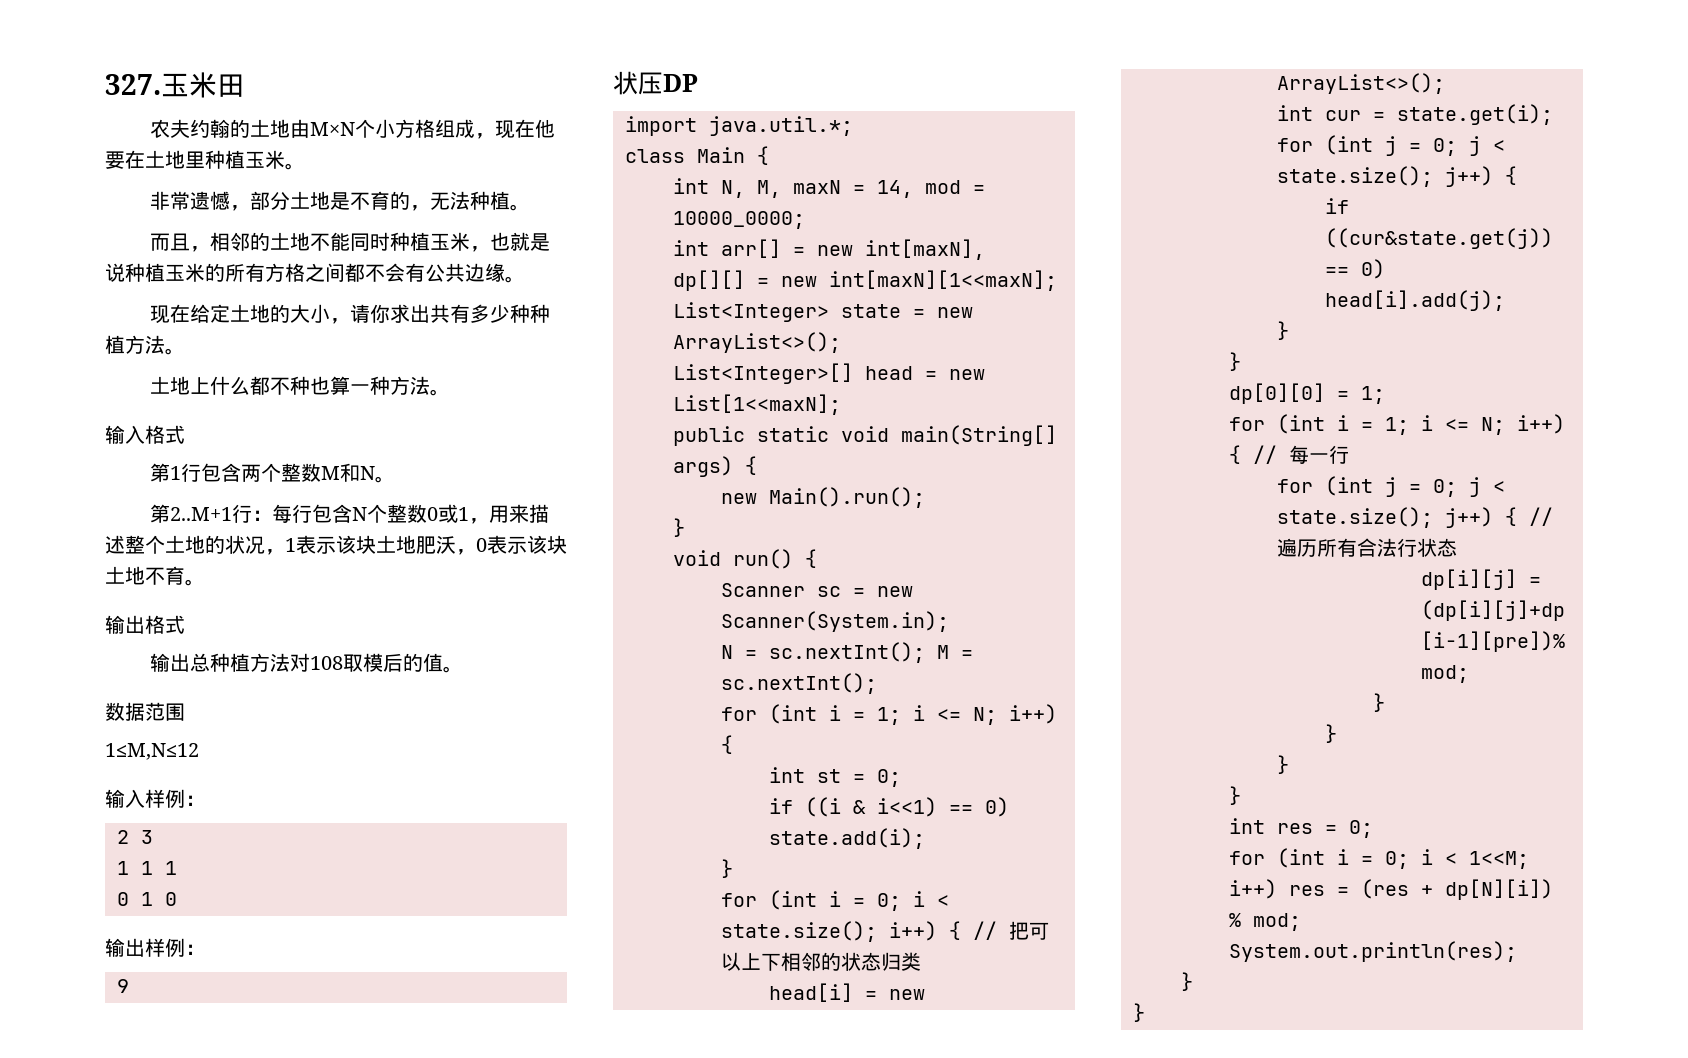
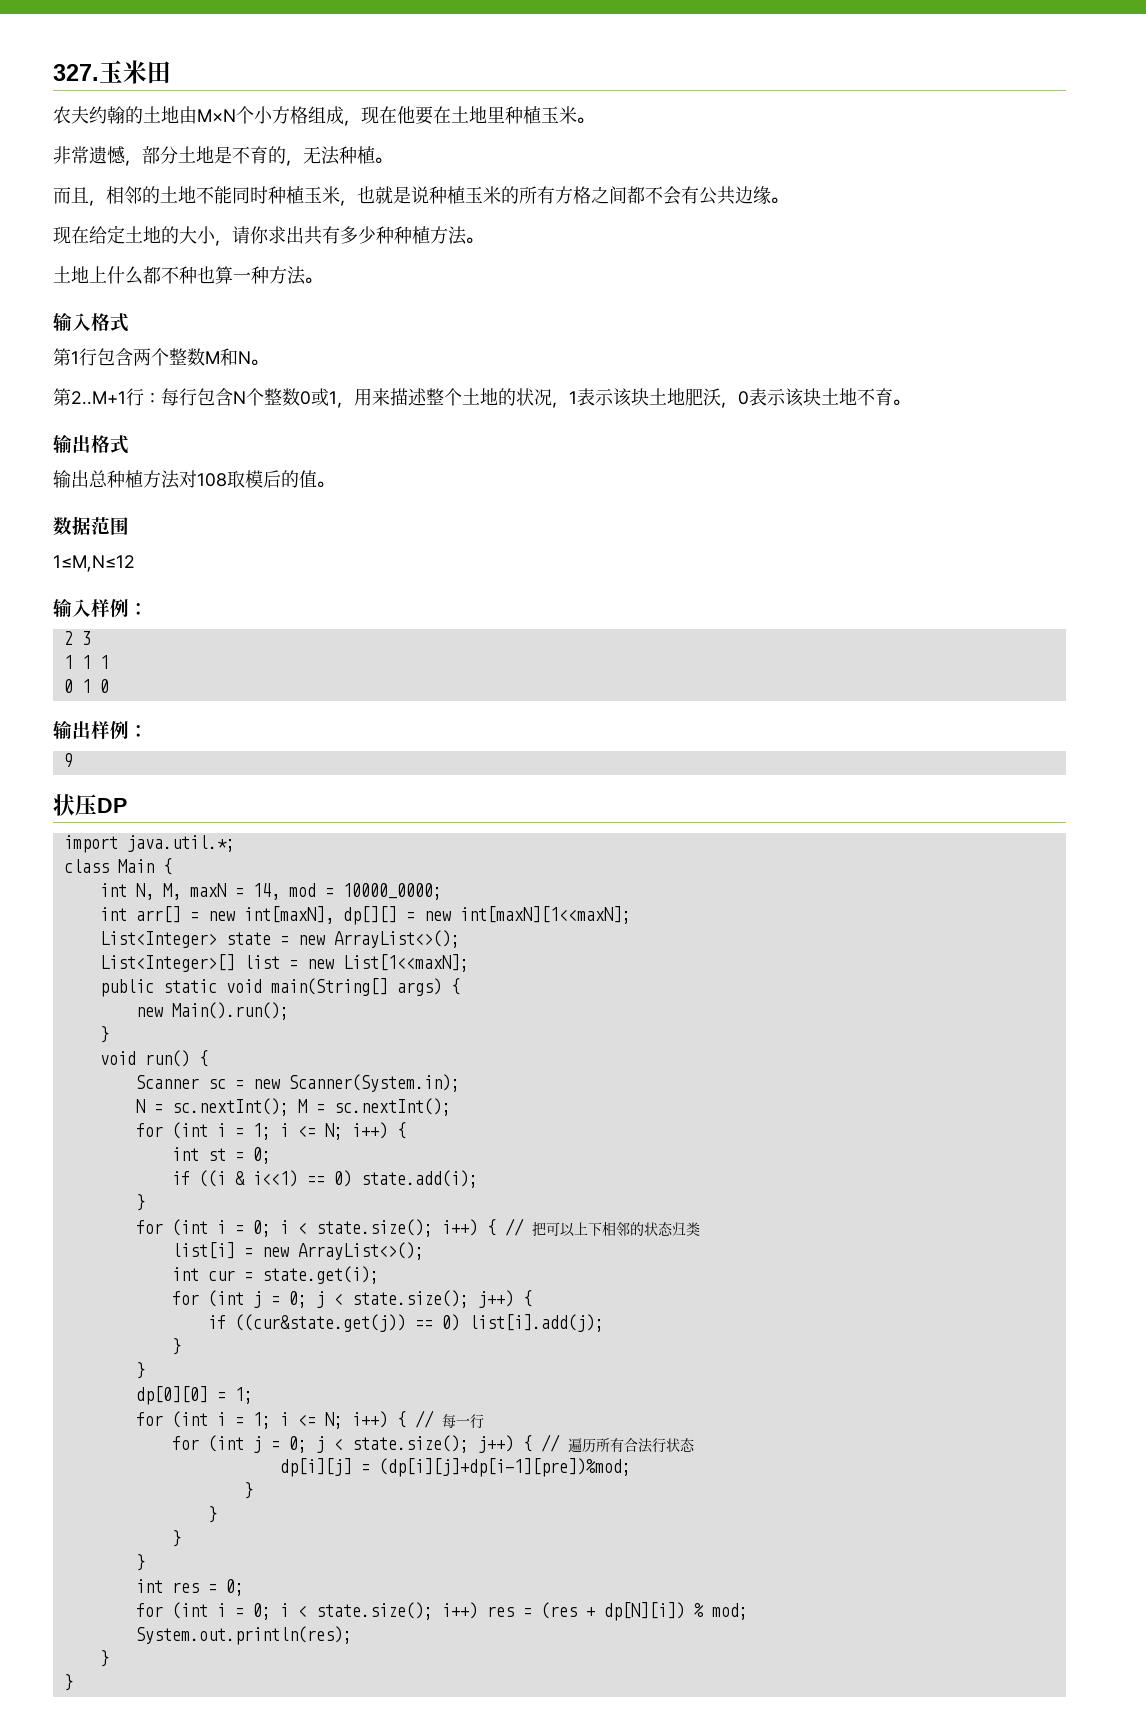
[865,366,913,380] head -> [243,955,280,969] list
[769,983,853,1002] head[i] -> [171,1242,235,1259] list[i]
[1325,290,1505,311] head[i].add(j); -> [468,1314,604,1332] list[i].add(j);
[1469,851,1529,869] 1<<M; -> [315,1602,433,1620] state.size();

